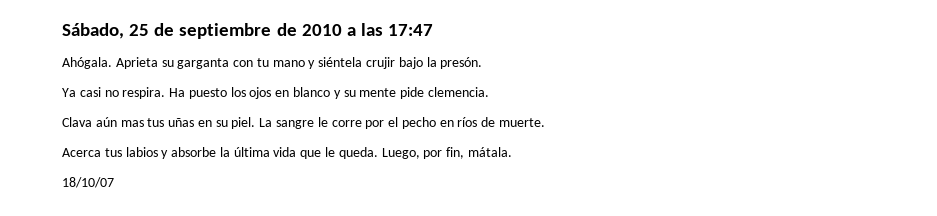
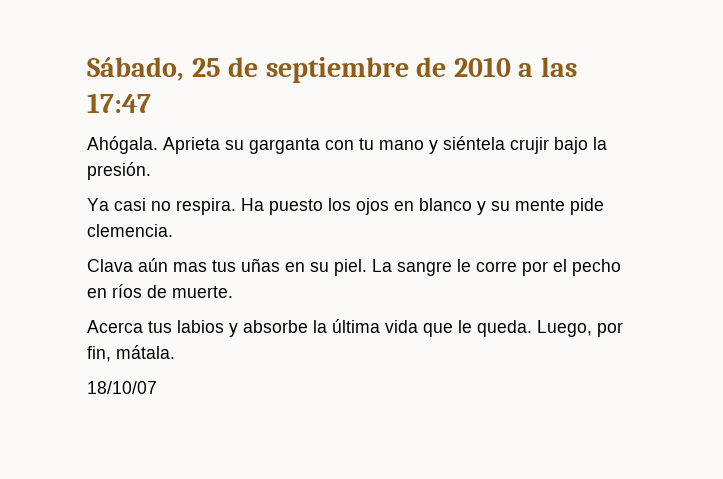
[440,57,483,69] presón. -> [87,162,151,180] presión.

